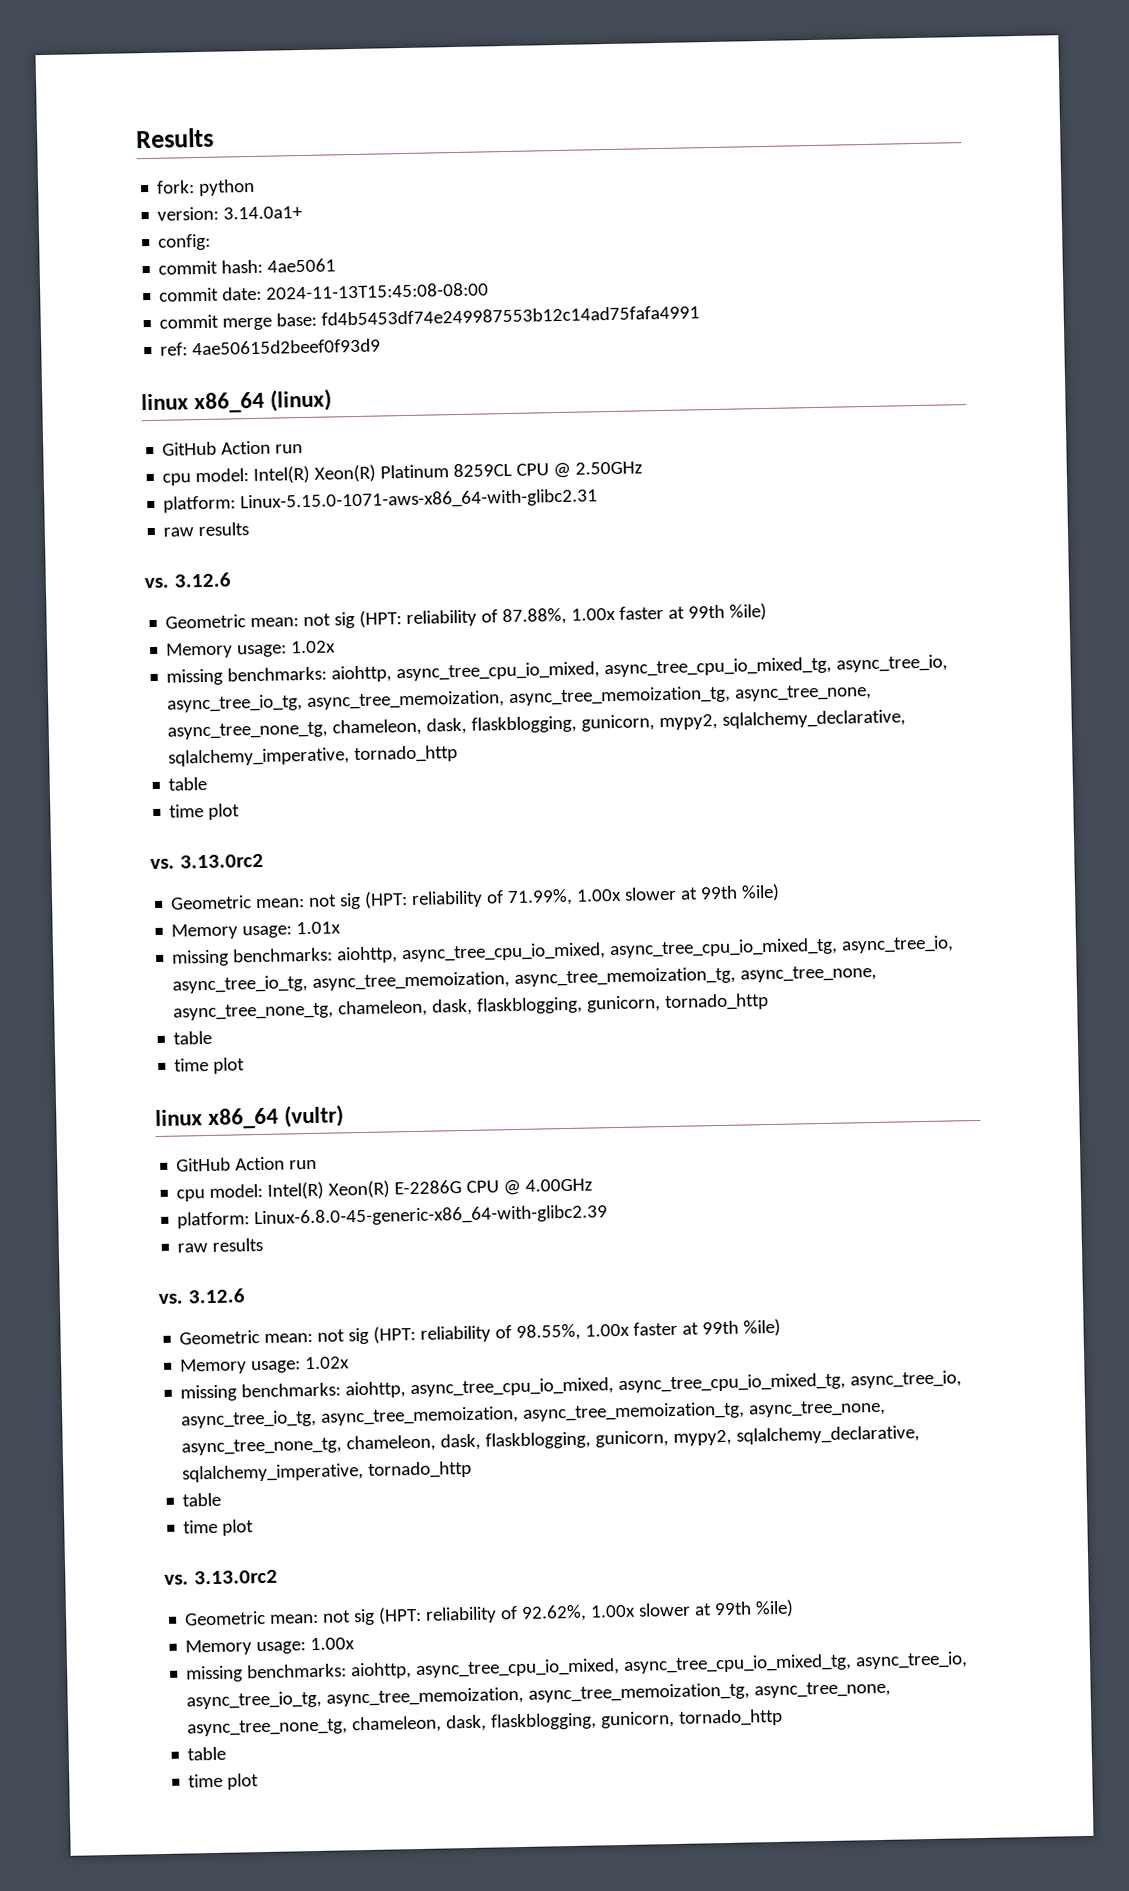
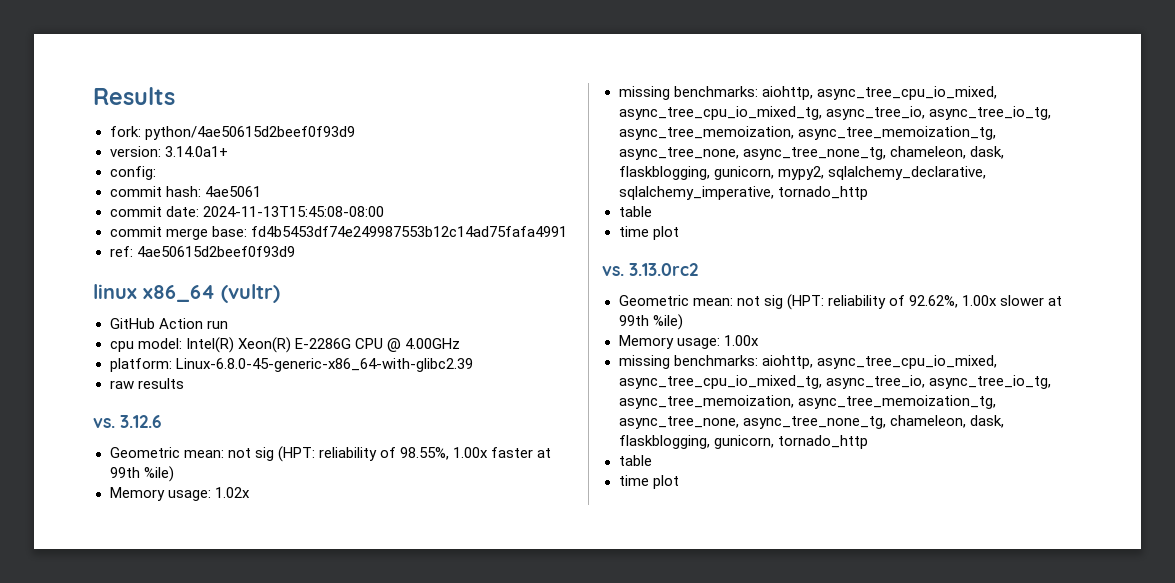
[198,178,256,196] python -> [144,126,355,140] python/4ae50615d2beef0f93d9
[141,388,333,414] [162,440,304,456] [162,461,644,486] [163,488,599,513] [163,522,250,537] [144,572,231,589] [165,602,768,629] [166,640,337,659] [166,654,949,686] [167,683,873,713] [167,709,907,740] [168,745,459,767] [168,776,208,791] [169,803,241,820] [150,853,264,870] [170,883,781,910] [171,921,342,940] [172,935,955,967] [172,964,878,994] [173,993,770,1021] [173,1030,213,1045] [174,1057,246,1074] // linux x86_64 (linux) // GitHub Action run // cpu model: Intel(R) Xeon(R) Platinum 8259CL CPU @ 2.50GHz // platform: Linux-5.15.0-1071-aws-x86_64-with-glibc2.31 // raw results // vs. 3.12.6 // Geometric mean: not sig (HPT: reliability of 87.88%, 1.00x faster at 99th %ile) // Memory usage: 1.02x // missing benchmarks: aiohttp, async_tree_cpu_io_mixed, async_tree_cpu_io_mixed_tg, async_tree_io, async_tree_io_tg, async_tree_memoization, async_tree_memoization_tg, async_tree_none, async_tree_none_tg, chameleon, dask, flaskblogging, gunicorn, mypy2, sqlalchemy_declarative, sqlalchemy_imperative, tornado_http // table // time plot // vs. 3.13.0rc2 // Geometric mean: not sig (HPT: reliability of 71.99%, 1.00x slower at 99th %ile) // Memory usage: 1.01x // missing benchmarks: aiohttp, async_tree_cpu_io_mixed, async_tree_cpu_io_mixed_tg, async_tree_io, async_tree_io_tg, async_tree_memoization, async_tree_memoization_tg, async_tree_none, async_tree_none_tg, chameleon, dask, flaskblogging, gunicorn, tornado_http // table // time plot -> (295, 251) none

